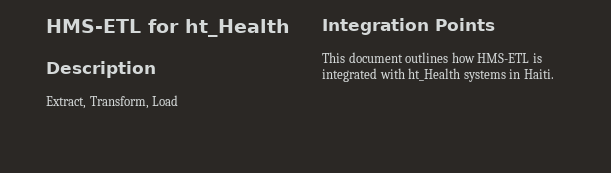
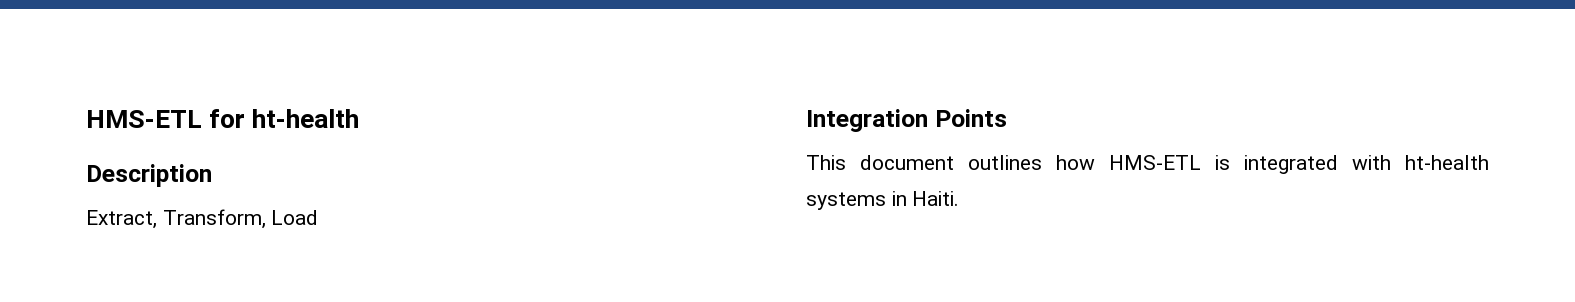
[185,19,290,37] ht_Health -> [252,109,360,128] ht-health
[408,68,461,81] ht_Health -> [1405,155,1489,170] ht-health

